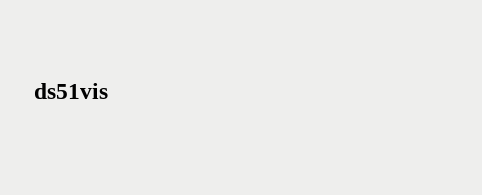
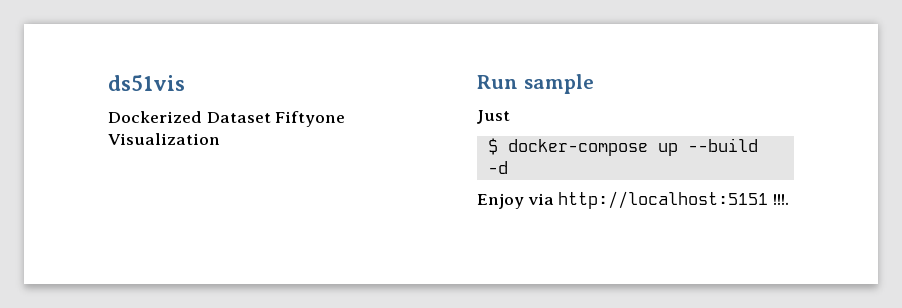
(108, 91) none -> [108,111,346,127] [108,133,220,145] [477,74,594,94] [477,110,510,124] [487,138,758,156] [487,161,508,174] [477,191,790,209] // Dockerized Dataset Fiftyone Visualization // Run sample // Just // $ docker-compose up --build -d // Enjoy via http://localhost:5151 !!!.

